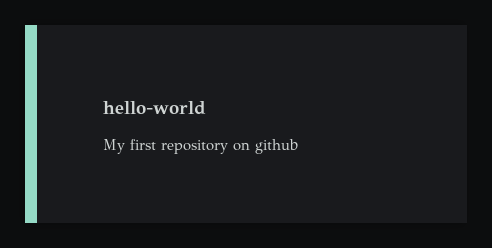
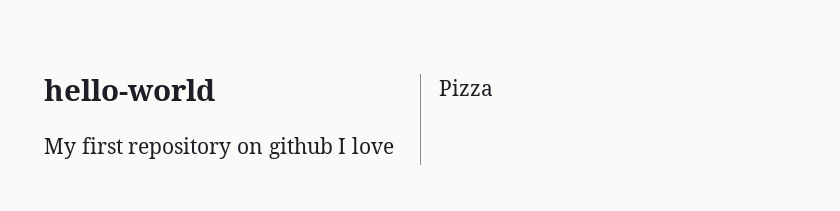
(298, 146) none -> [338,137,395,154] [439,79,493,96] I love Pizza

